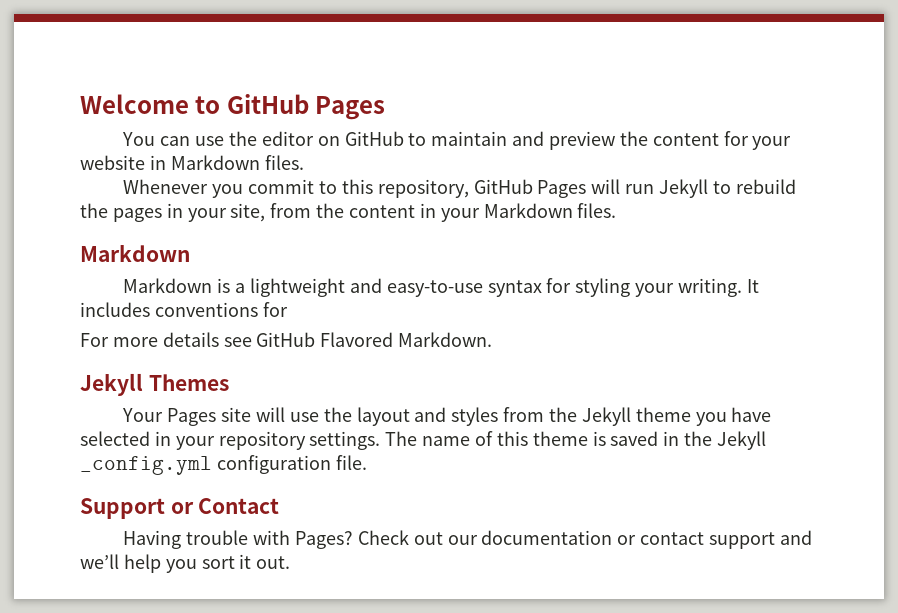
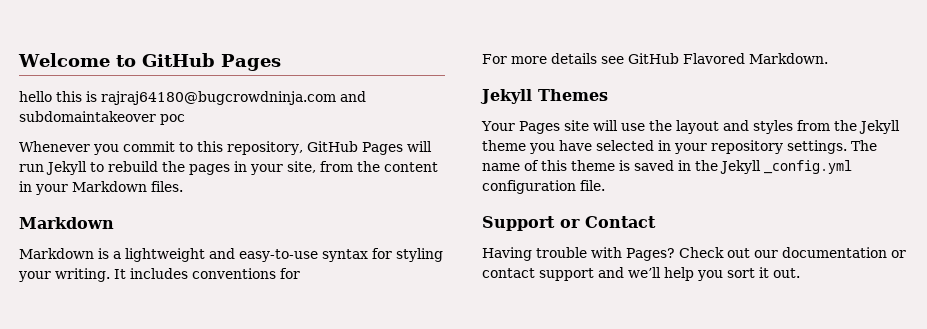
[122,131,792,150] [80,155,304,170] You can use the editor on GitHub to maintain and preview the content for your website in Markdown files. -> [19,91,366,105] [19,111,185,125] hello this is rajraj64180@bugcrowdninja.com and subdomaintakeover poc

